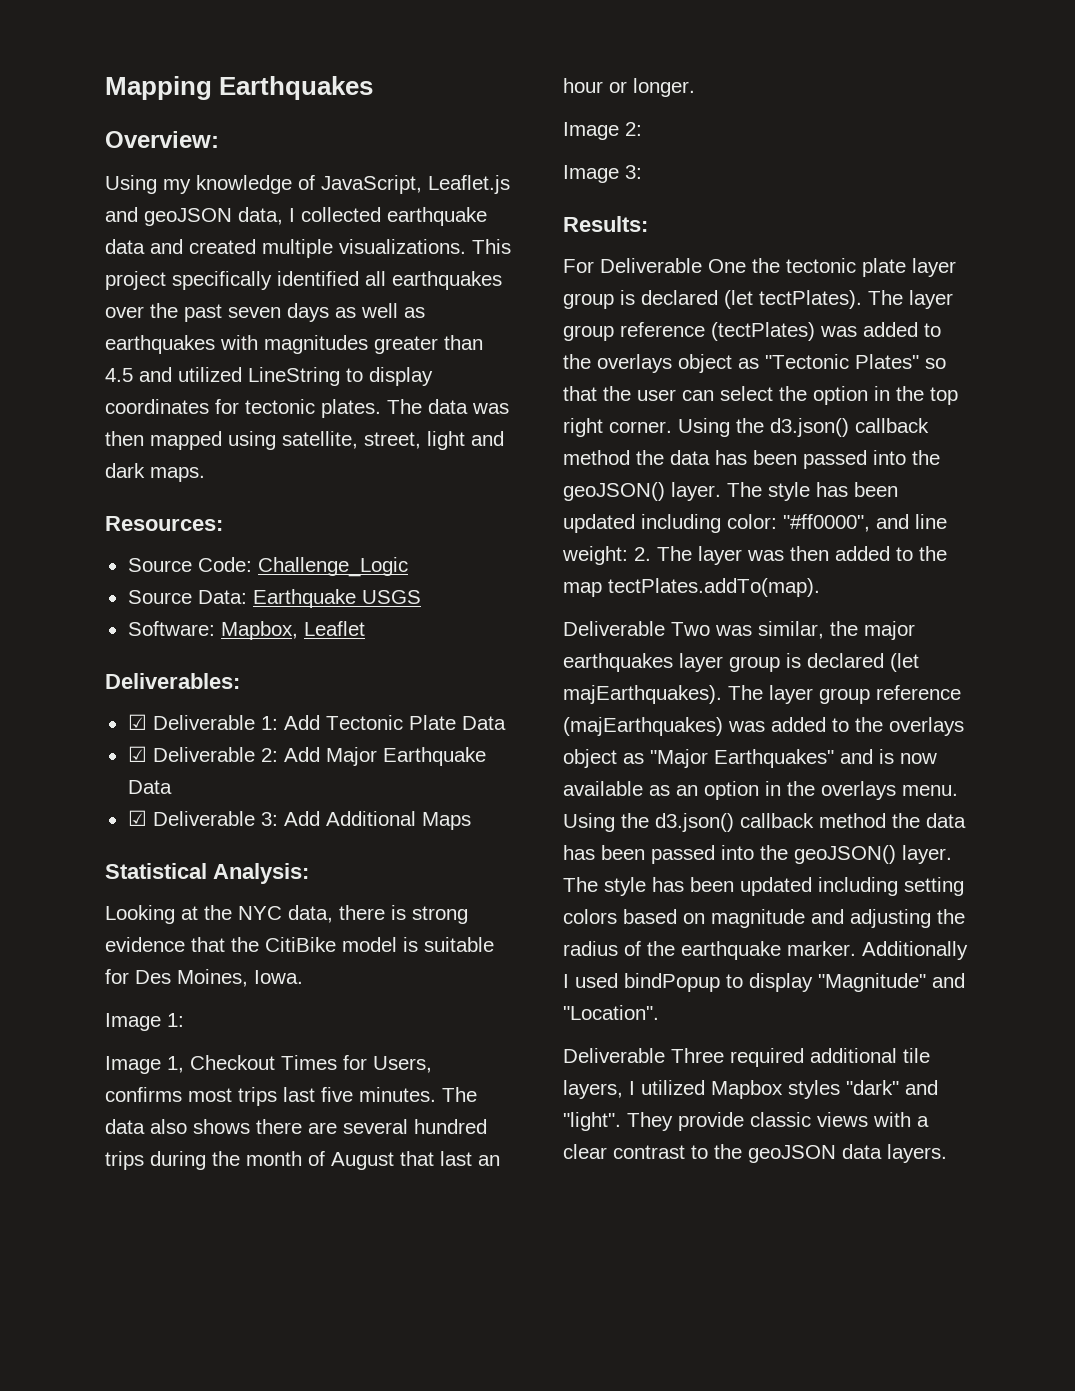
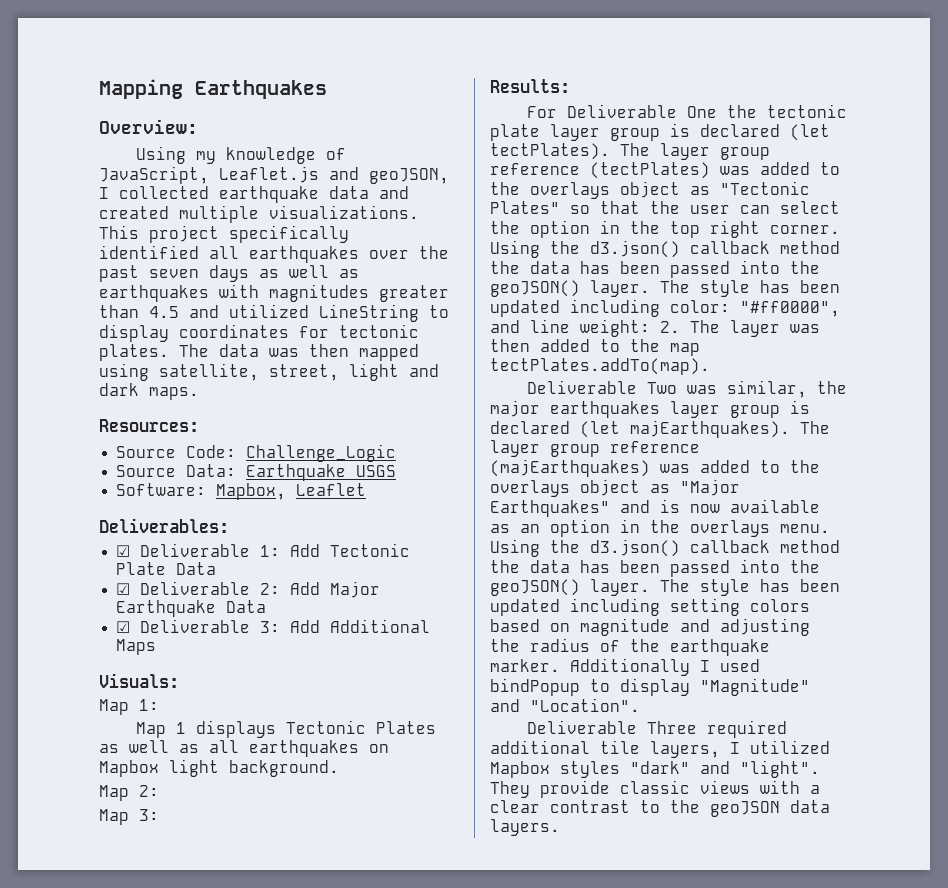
[144,207,283,226] geoJSON data, -> [369,168,449,184] geoJSON,
[105,863,309,884] [105,905,468,924] [105,937,494,952] [105,969,303,987] [105,1013,184,1031] [105,1055,432,1074] [105,1087,477,1106] [105,1119,487,1134] [105,1151,500,1170] [563,78,695,97] [563,122,619,140] Statistical Analysis: // Looking at the NYC data, there is strong evidence that the CitiBike model is suitable for Des Moines, Iowa. // Image 1: // Image 1, Checkout Times for Users, confirms most trips last five minutes. The data also shows there are several hundred trips during the month of August that last an hour or longer. // Image -> [99,673,179,688] [99,699,159,715] [135,720,436,738] [99,740,389,757] [99,759,339,777] [99,785,129,801] Visuals: // Map 1: // Map 1 displays Tectonic Plates as well as all earthquakes on Mapbox light background. // Map
[563,165,619,183] Image -> [99,809,129,825] Map

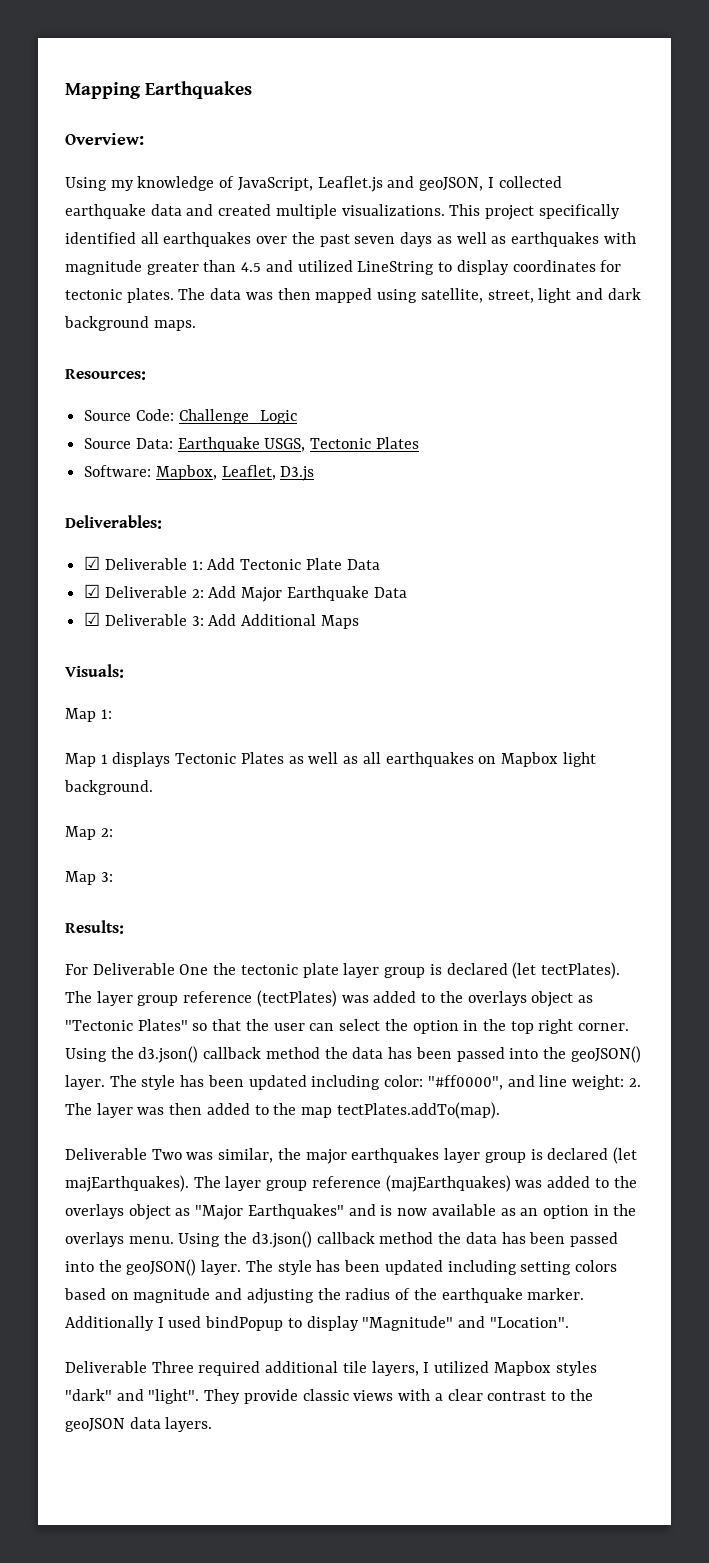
[269,284,369,302] magnitudes -> [65,260,142,275] magnitude
(139, 389) none -> [64,316,149,331] background
[356,465,397,477] USGS -> [264,437,419,452] USGS, Tectonic Plates
[296,483,367,496] Leaflet -> [221,465,315,481] Leaflet, D3.js

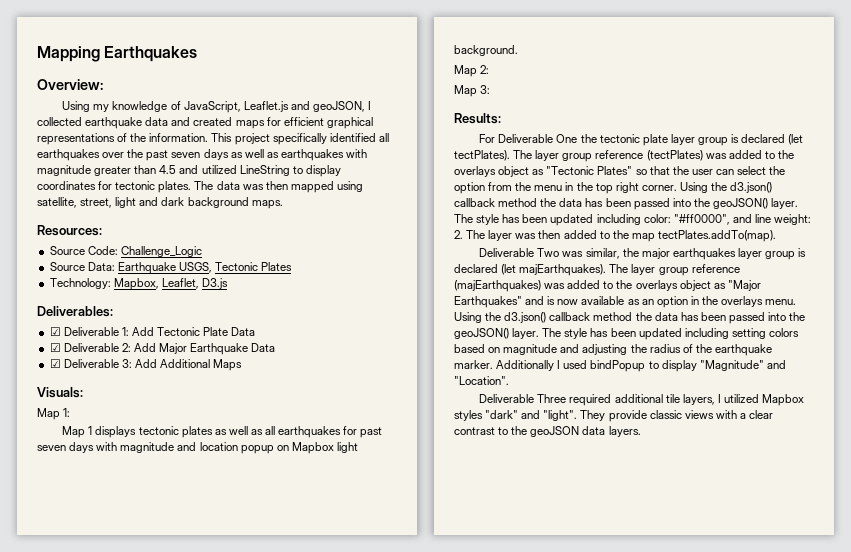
[275,204,445,219] multiple visualizations. -> [235,117,373,129] [37,133,209,145] maps for efficient graphical representations of the information.
[84,465,152,477] Software: -> [49,278,111,289] Technology:
[175,752,284,764] Tectonic Plates -> [138,426,213,438] tectonic plates
(474, 759) none -> [343,426,383,438] [37,442,274,454] for past seven days with magnitude and location popup
(459, 1027) none -> [488,182,563,191] from the menu

